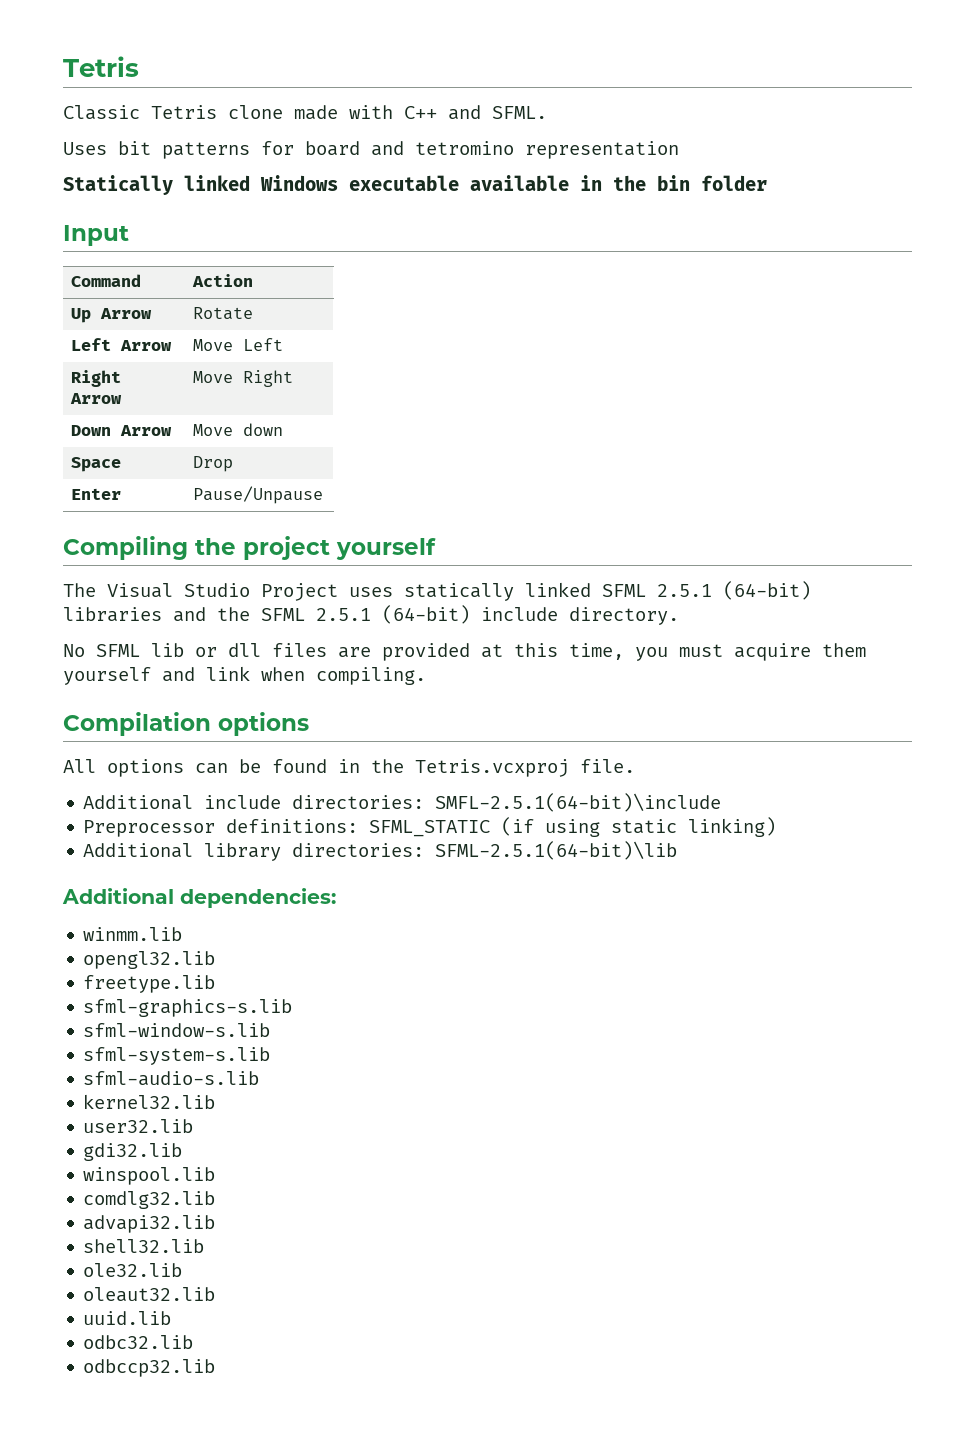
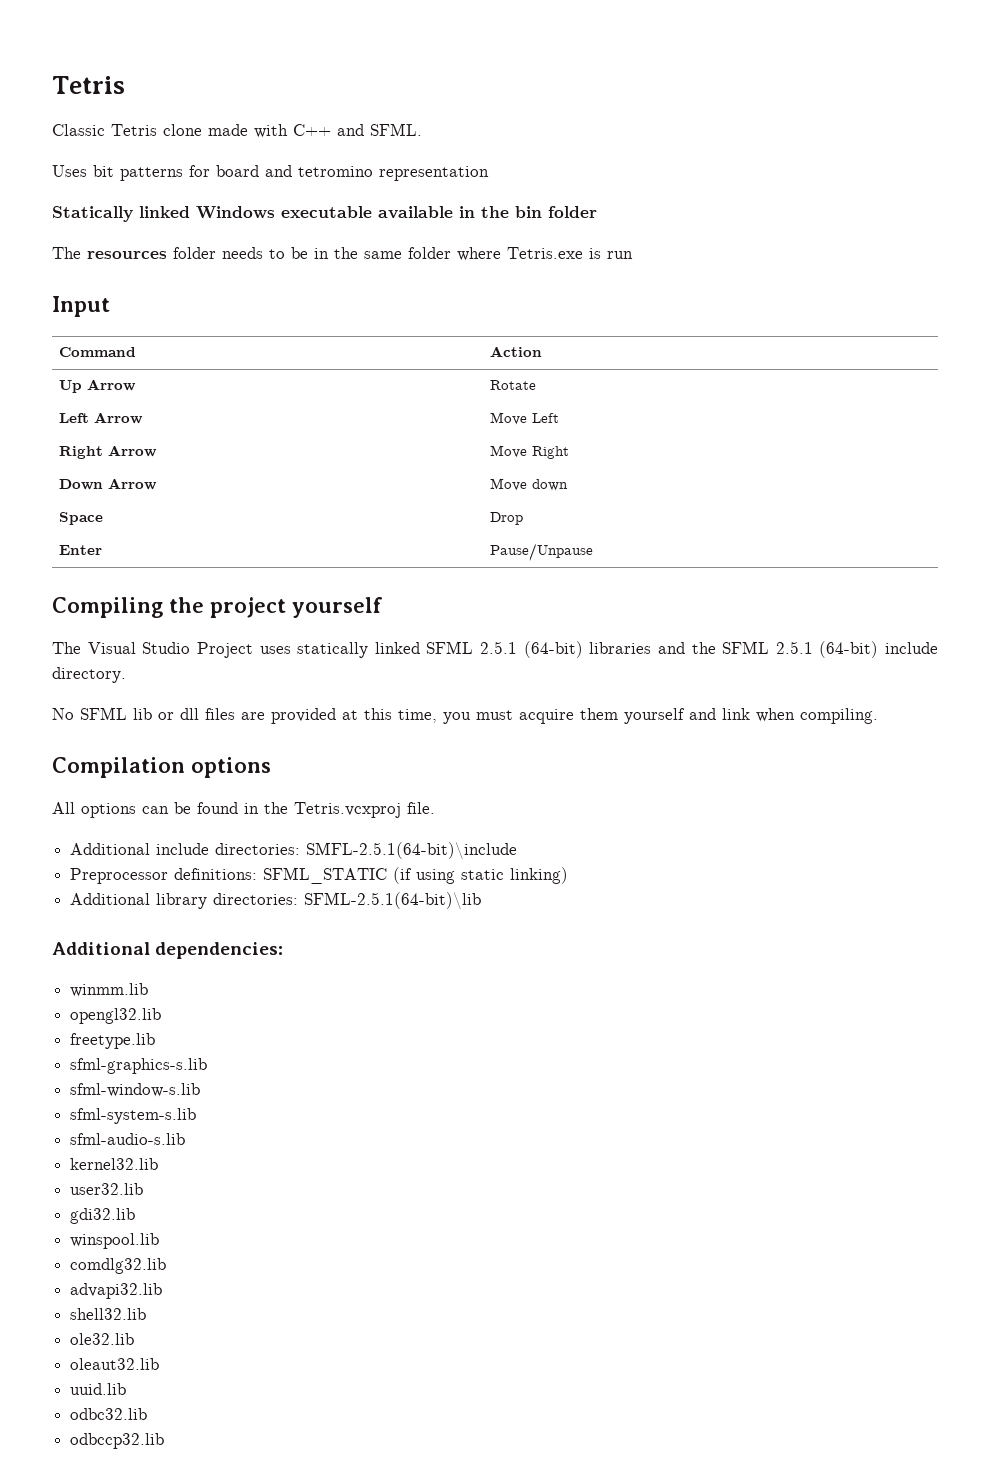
(767, 183) none -> [52,247,633,261] // The resources folder needs to be in the same folder where Tetris.exe is run

